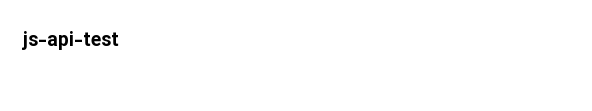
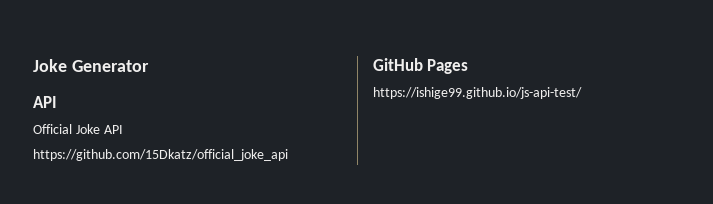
[22,31,119,50] js-api-test -> [33,59,149,72] [33,96,57,108] [33,124,123,134] [33,149,288,161] [373,58,469,74] [373,87,582,99] Joke Generator // API // Official Joke API // https://github.com/15Dkatz/official_joke_api // GitHub Pages // https://ishige99.github.io/js-api-test/

